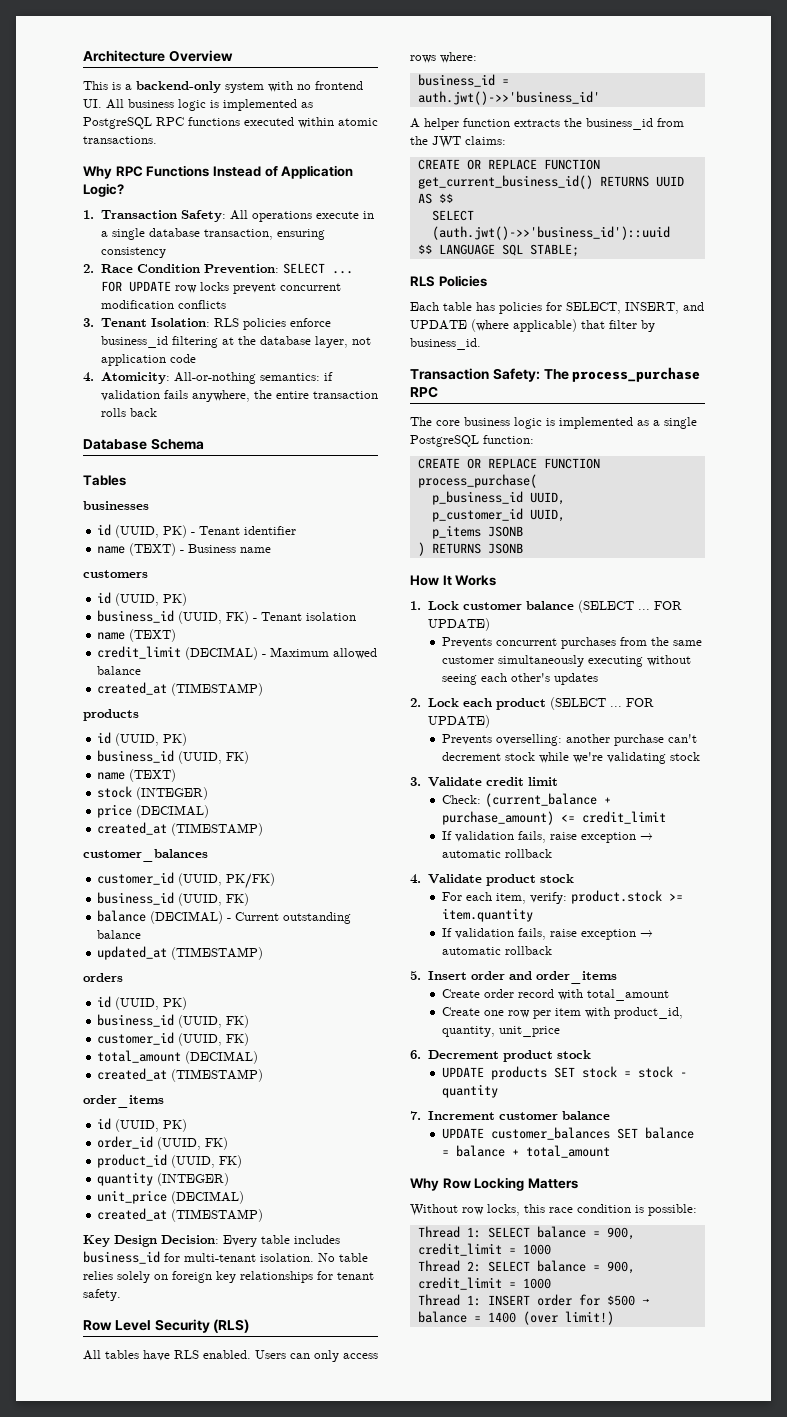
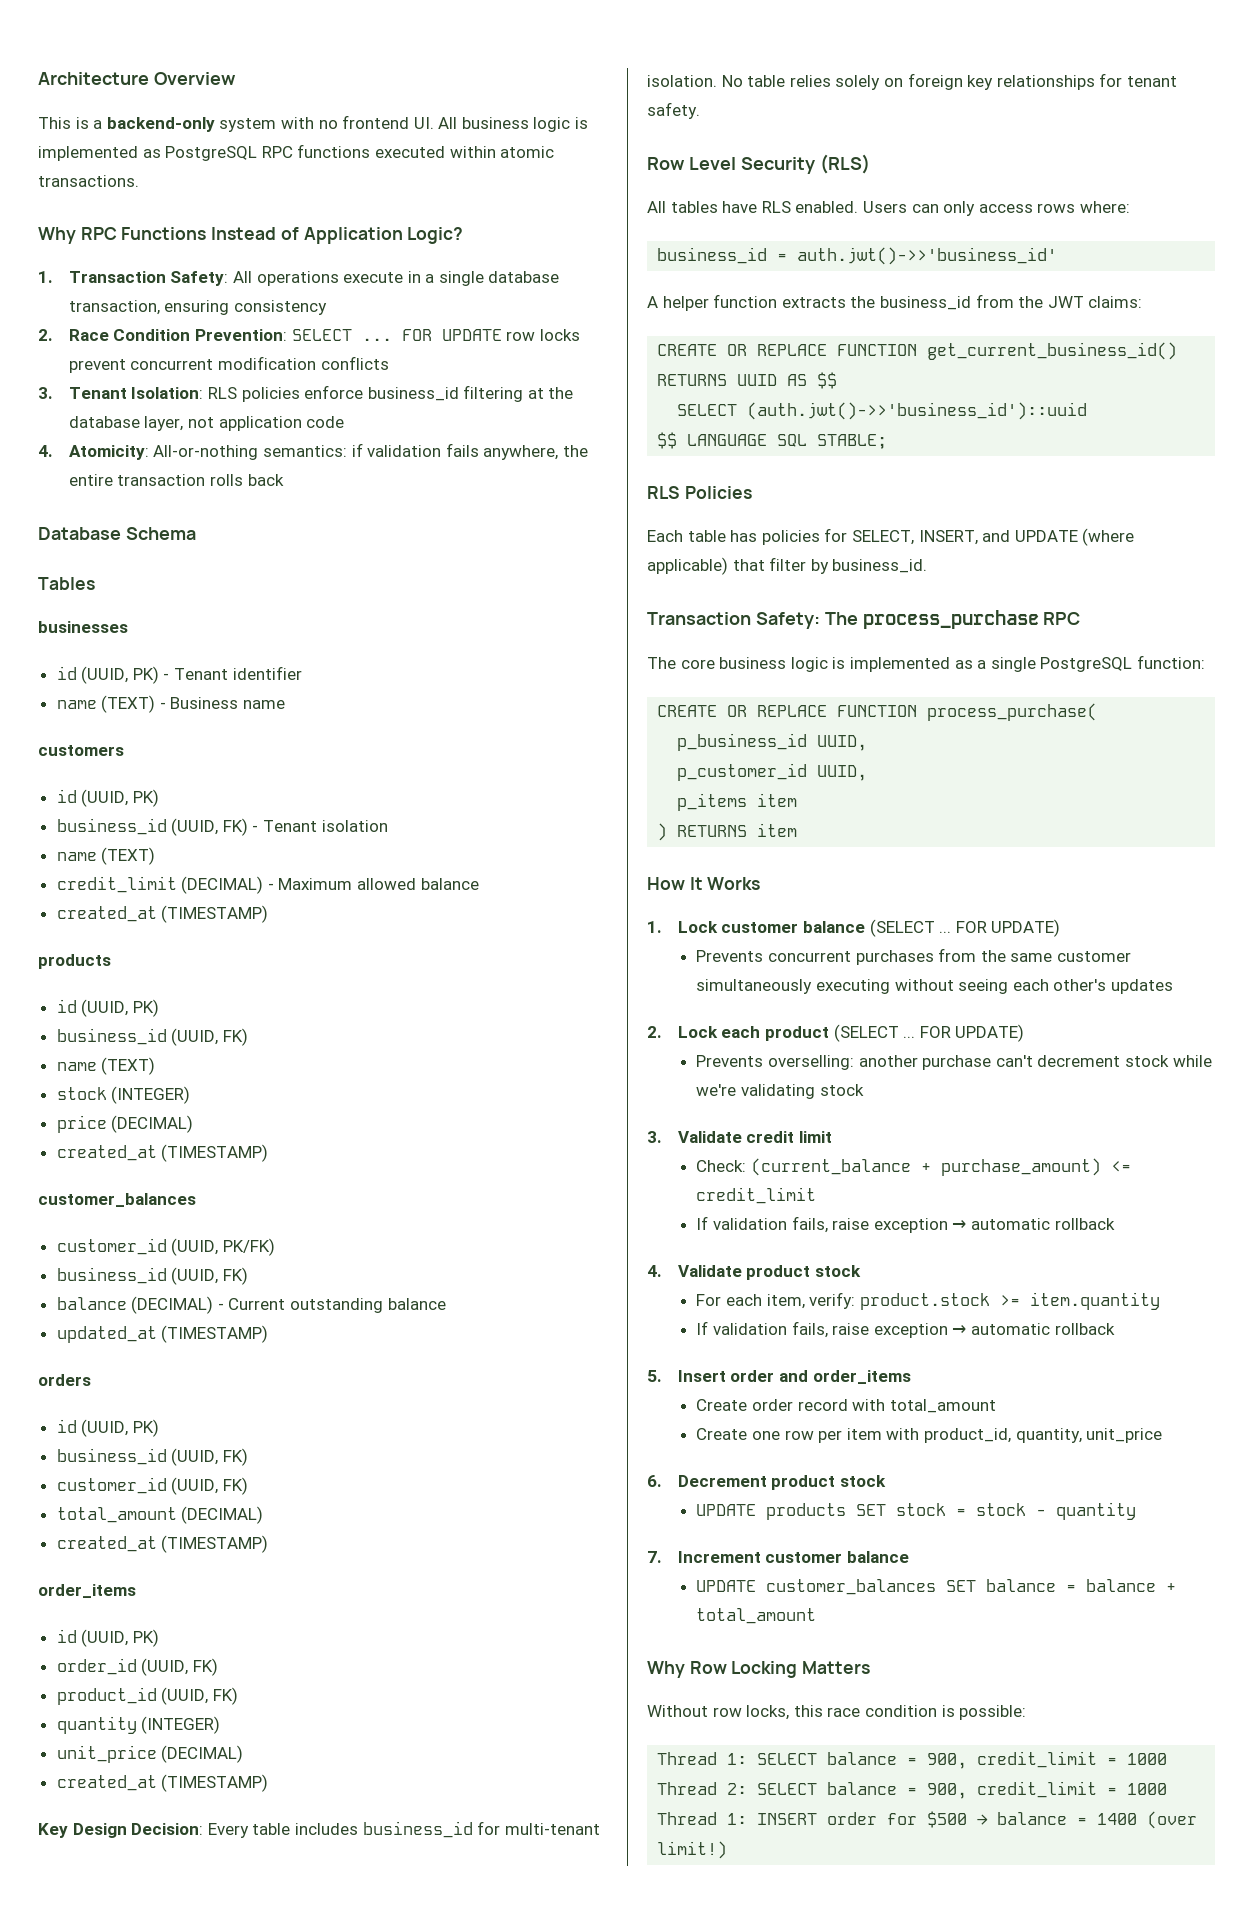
[487,526,523,537] JSONB -> [757,793,798,807] item
[487,543,523,554] JSONB -> [757,823,798,837] item

